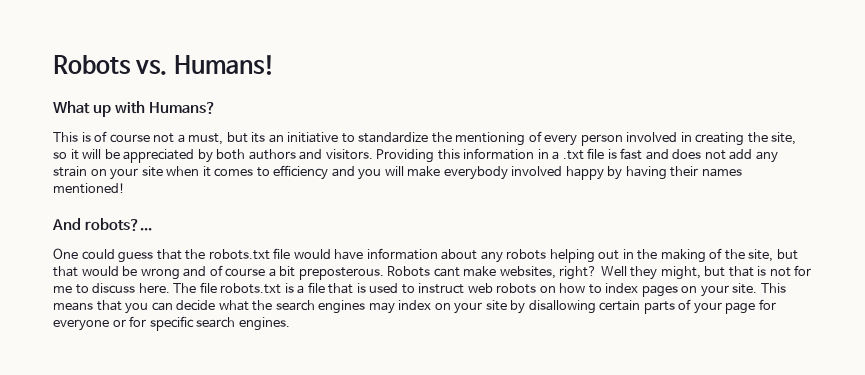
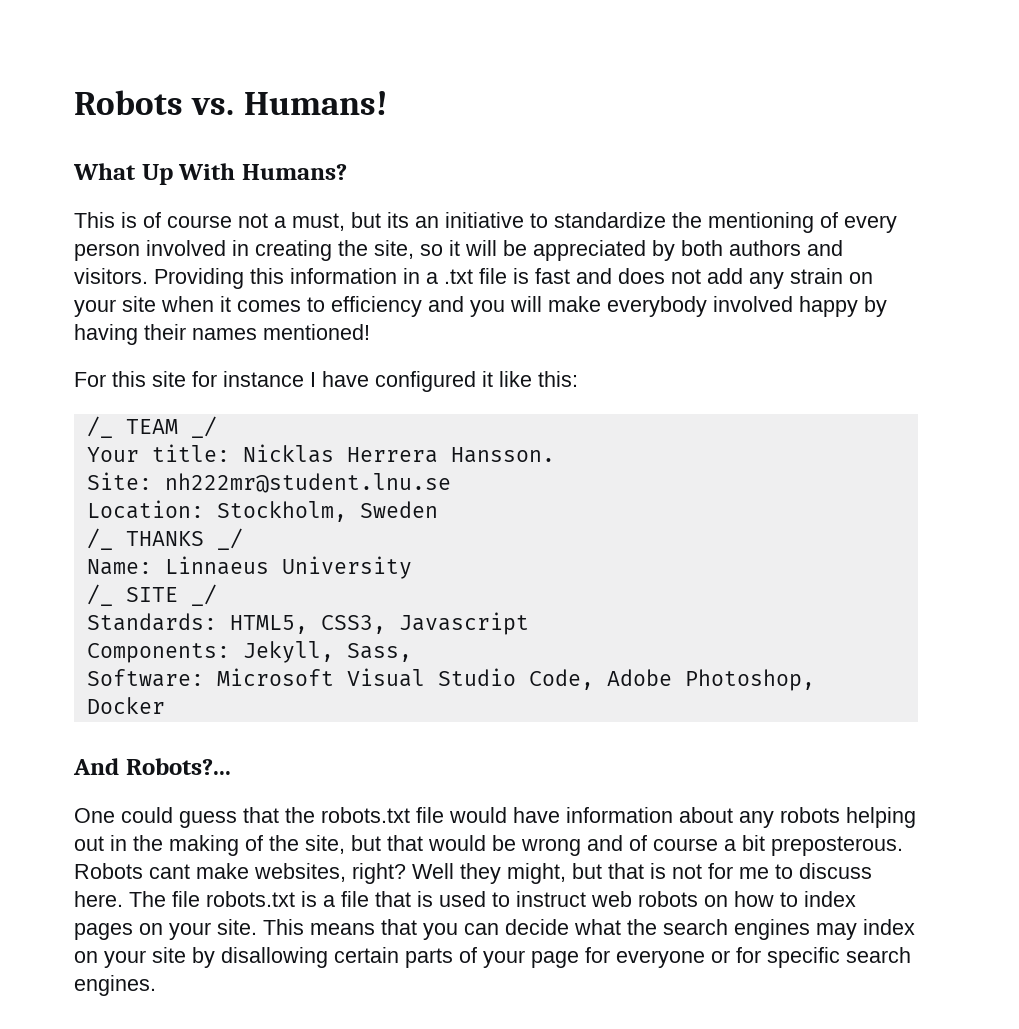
[93,101,146,117] up with -> [141,163,236,185] Up With
(125, 188) none -> [74,371,578,392] [86,416,217,438] [86,444,555,463] [86,472,451,493] [86,500,438,522] [86,528,243,550] [86,556,412,579] [86,584,217,606] [86,612,529,635] [86,641,412,663] [86,668,815,691] [86,697,165,714] // For this site for instance I have configured it like this: // /_ TEAM _/ // Your title: Nicklas Herrera Hansson. // Site: nh222mr@student.lnu.se // Location: Stockholm, Sweden // /_ THANKS _/ // Name: Linnaeus University // /_ SITE _/ // Standards: HTML5, CSS3, Javascript // Components: Jekyll, Sass, // Software: Microsoft Visual Studio Code, Adobe Photoshop, Docker
[85,218,153,231] robots?... -> [125,758,231,775] Robots?...

